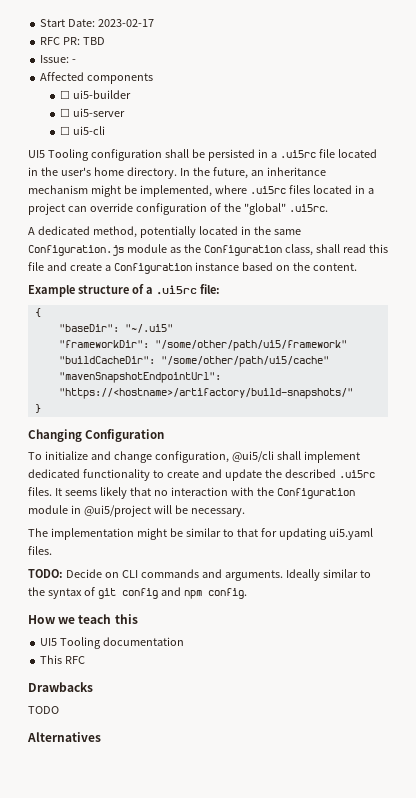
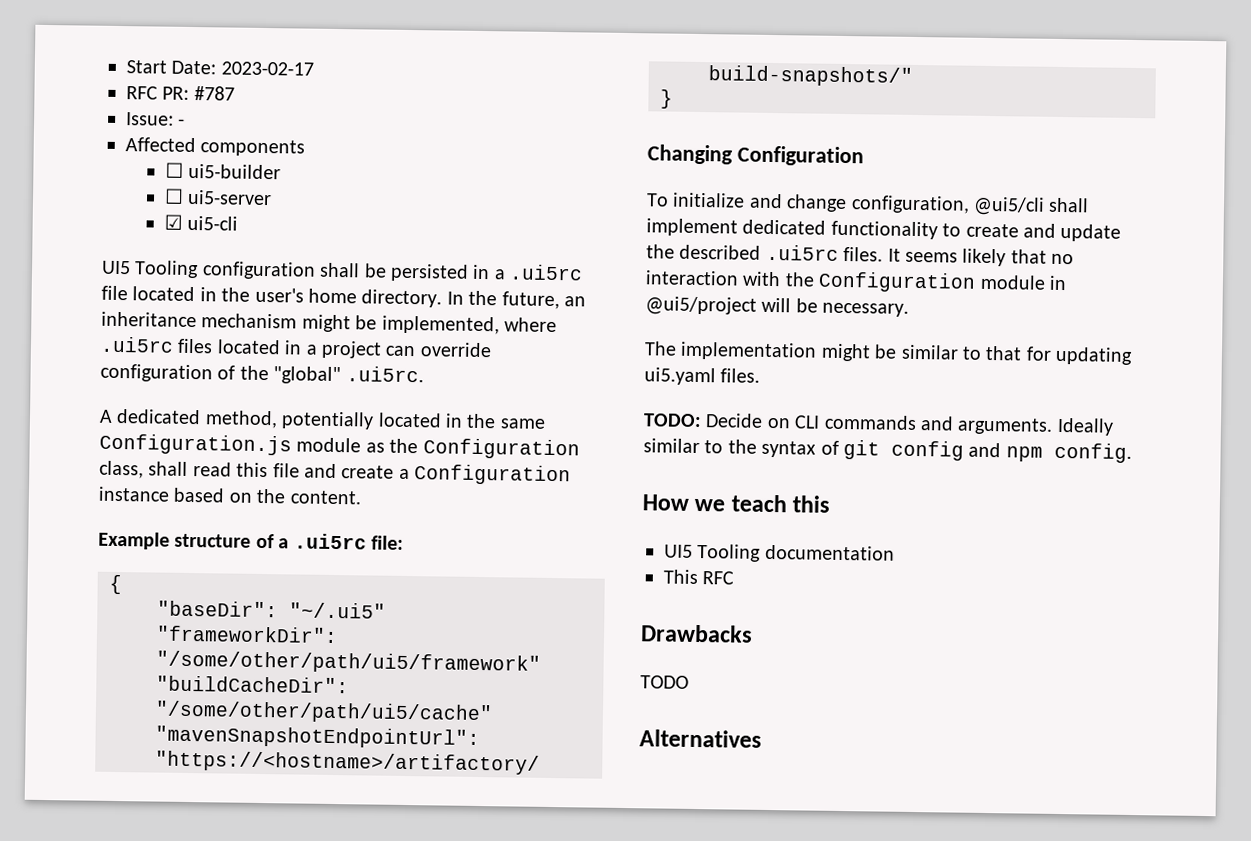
[83,37,106,45] TBD -> [193,86,235,101] #787
[59,126,70,135] ☐ -> [163,214,183,230] ☑

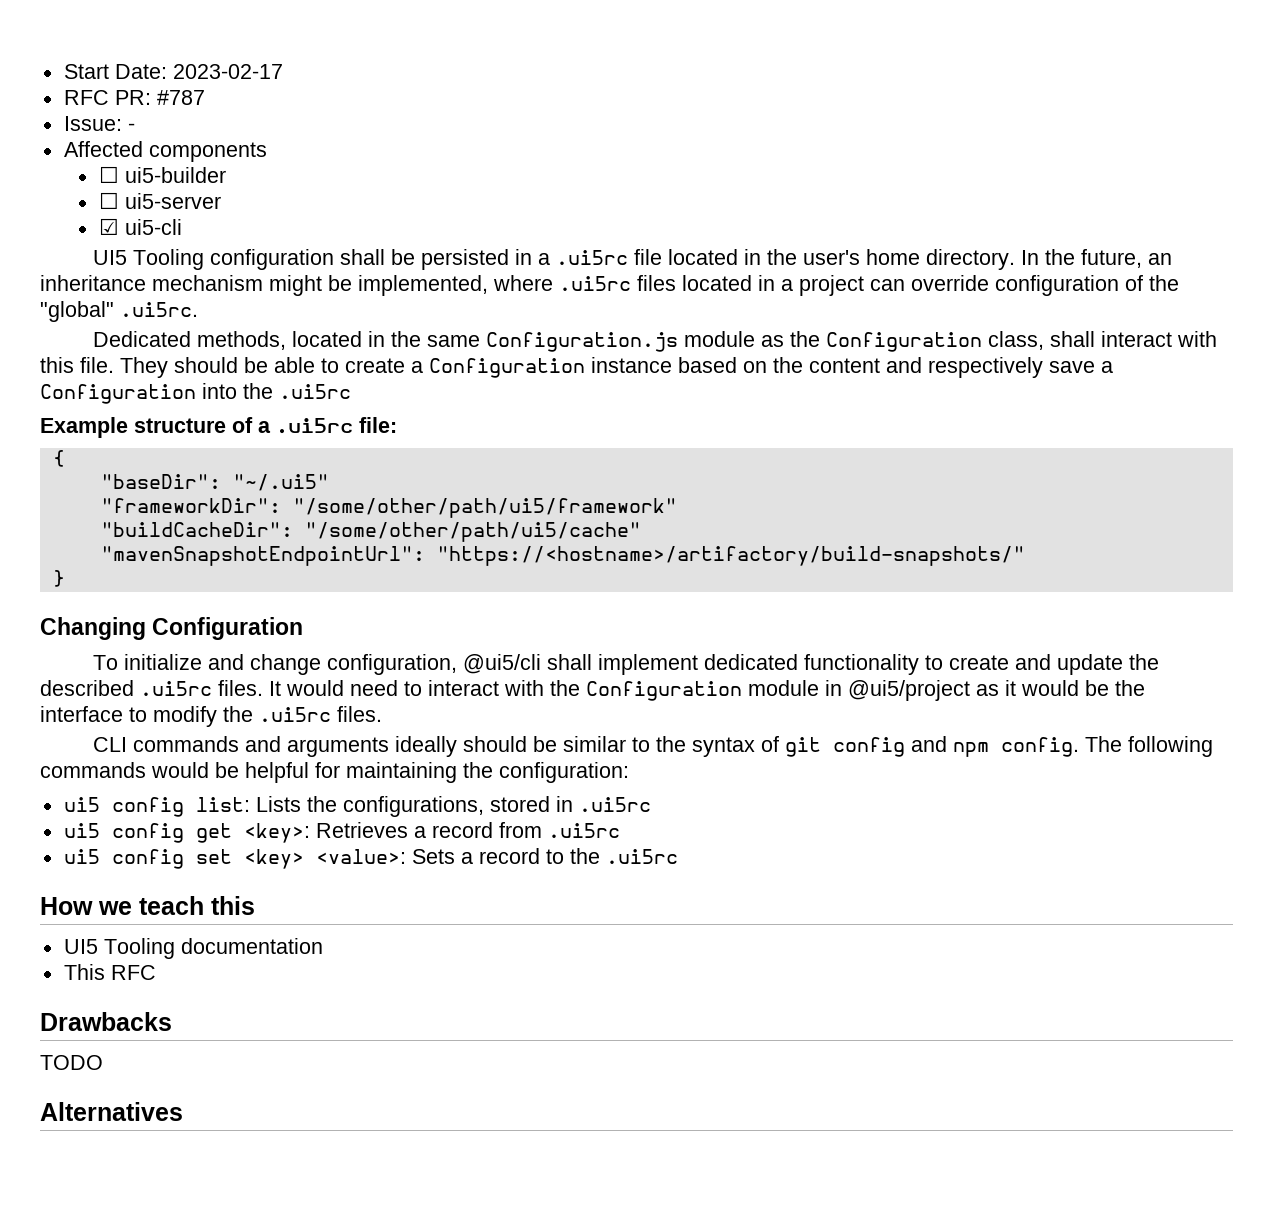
[99,408,375,430] A dedicated method, potentially -> [93,331,287,350] Dedicated methods,
[192,462,337,479] read this file and -> [1101,331,1218,347] [40,357,339,378] interact with this file. They should be able to
[289,490,361,505] content. -> [809,357,1113,378] [40,383,351,404] content and respectively save a Configuration into the .ui5rc
[905,248,1075,267] [645,270,739,286] seems likely that no interaction -> [286,680,499,696] would need to interact
[761,297,910,317] [644,341,1134,365] [644,367,761,386] [643,413,1114,436] will be necessary. // The implementation might be similar to that for updating ui5.yaml files. // TODO: Decide on CLI commands and arguments. Ideally -> [976,680,1145,696] [40,706,382,727] [93,736,558,757] as it would be the interface to modify the .ui5rc files. // CLI commands and arguments ideally should be
(1132, 452) none -> [1085,736,1214,757] [40,762,629,783] [63,796,651,817] [63,822,620,843] [63,848,678,869] The following commands would be helpful for maintaining the configuration: // ui5 config list: Lists the configurations, stored in .ui5rc // ui5 config get <key>: Retrieves a record from .ui5rc // ui5 config set <key> <value>: Sets a record to the .ui5rc

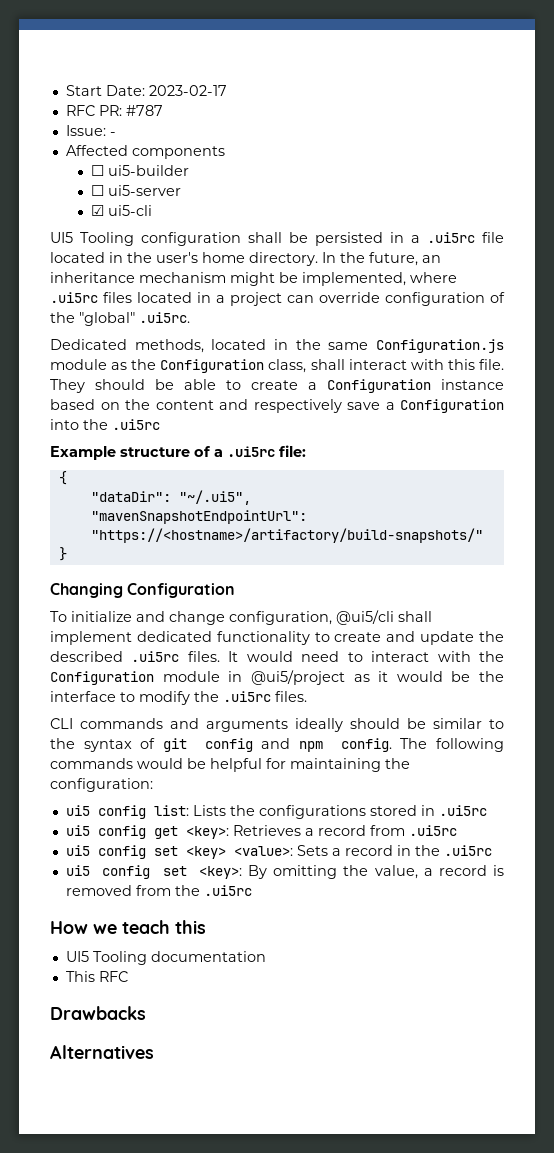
[100,474,329,491] [100,498,677,518] [100,522,641,542] "baseDir": "~/.ui5" // "frameworkDir": "/some/other/path/ui5/framework" // "buildCacheDir": "/some/other/path/ui5/cache" -> [90,490,251,505] "dataDir": "~/.ui5",
[342,796,484,817] configurations, -> [258,805,366,819] configurations
[545,849,564,864] to -> [396,845,492,856] [65,865,504,879] [65,885,171,896] in the .ui5rc // ui5 config set <key>: By omitting the value, a record is removed from
[40,1055,103,1070] // TODO -> (146, 1013) none

